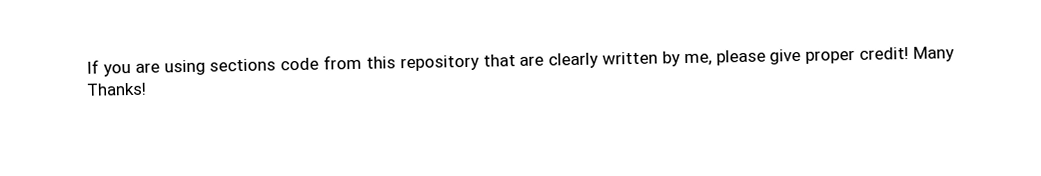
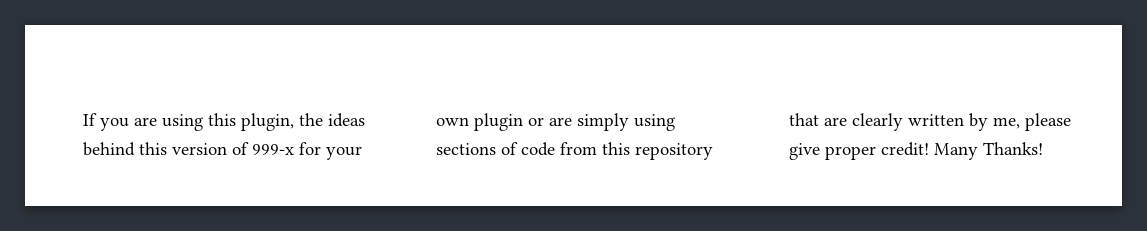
[209,58,277,72] sections -> [208,113,365,131] [83,142,362,160] [436,113,675,131] [436,142,518,155] this plugin, the ideas behind this version of 999-x for your own plugin or are simply using sections of

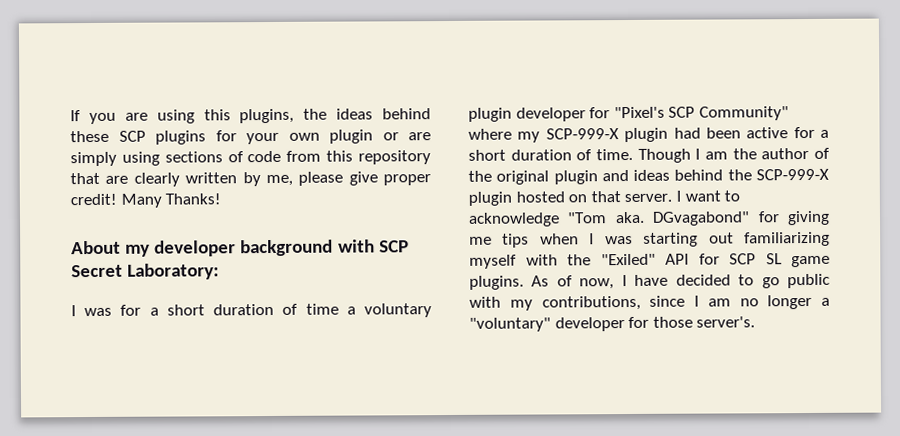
[241,113,294,131] plugin, -> [239,108,295,124] plugins,
[139,142,294,155] this version of 999-x -> [70,130,206,145] these SCP plugins
(1043, 148) none -> [71,239,409,257] [71,263,220,280] [71,303,432,318] [468,106,789,122] [468,126,829,143] [468,147,830,163] [468,168,829,185] [468,190,741,206] [468,210,830,227] [469,231,830,248] [469,253,830,269] [469,273,830,290] [469,294,830,311] [469,316,756,332] // About my developer background with SCP Secret Laboratory: // I was for a short duration of time a voluntary plugin developer for "Pixel's SCP Community" where my SCP-999-X plugin had been active for a short duration of time. Though I am the author of the original plugin and ideas behind the SCP-999-X plugin hosted on that server. I want to acknowledge "Tom aka. DGvagabond" for giving me tips when I was starting out familiarizing myself with the "Exiled" API for SCP SL game plugins. As of now, I have decided to go public with my contributions, since I am no longer a "voluntary" developer for those server's.

